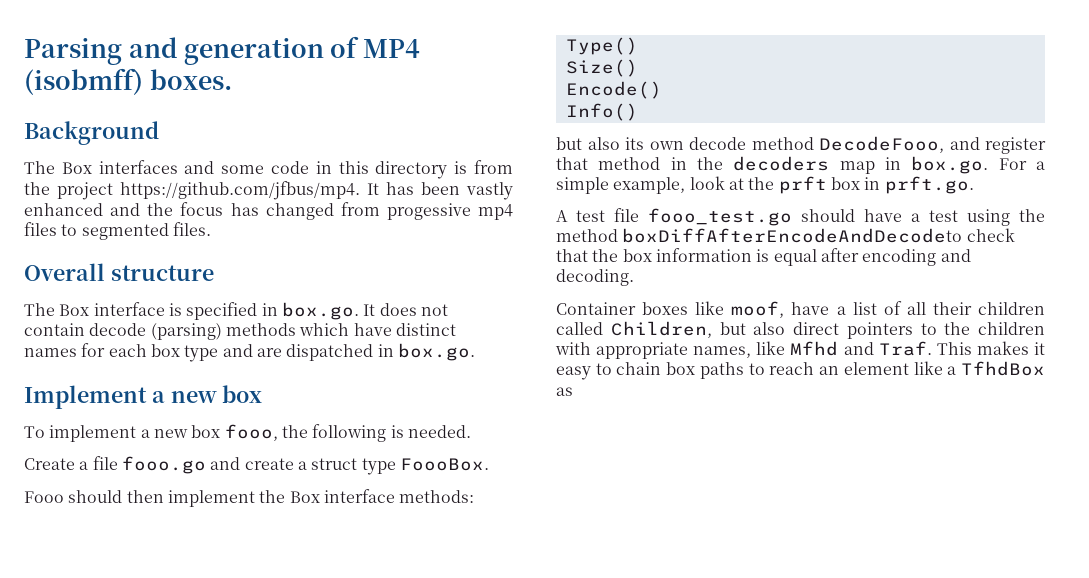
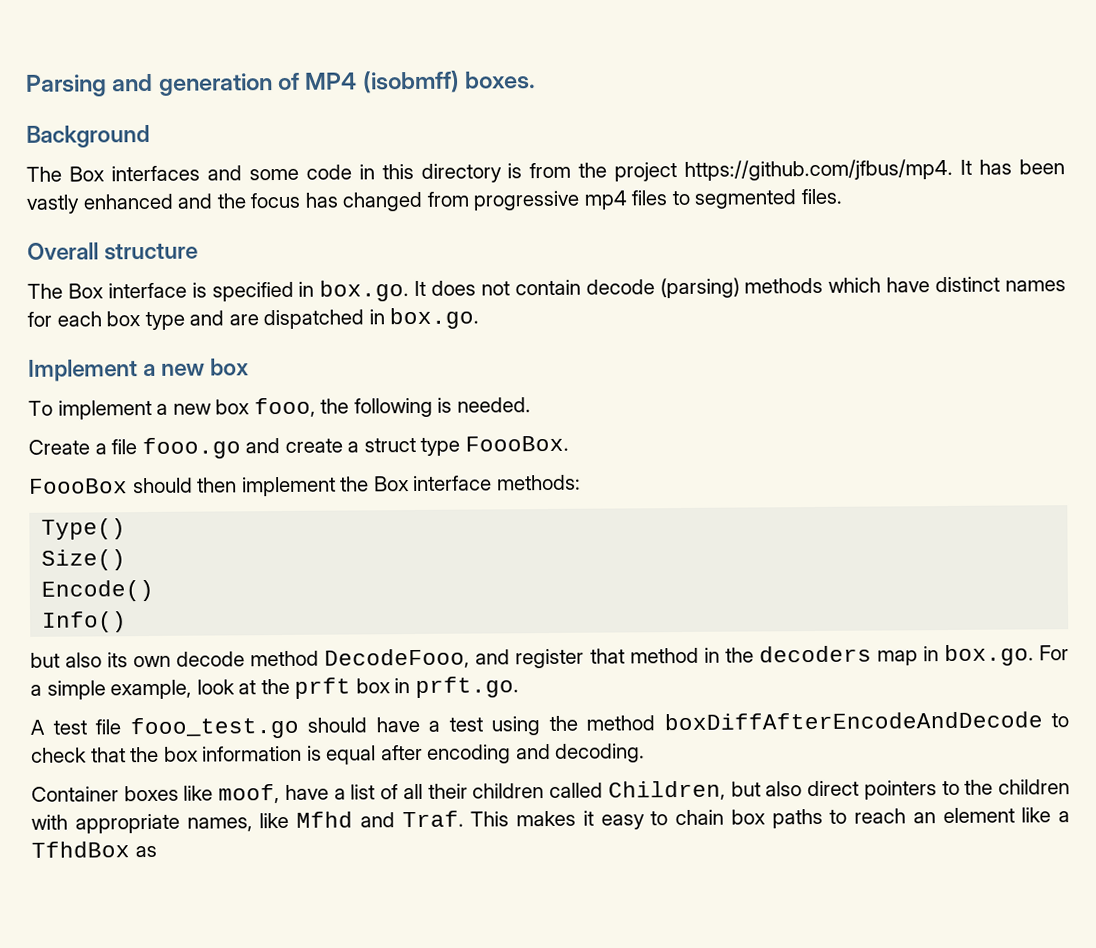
[386,203,471,220] progessive -> [473,190,581,211] progressive
[24,491,64,503] Fooo -> [29,478,128,494] FoooBox
[622,228,963,243] boxDiffAfterEncodeAndDecodeto -> [663,711,1069,731] boxDiffAfterEncodeAndDecode to

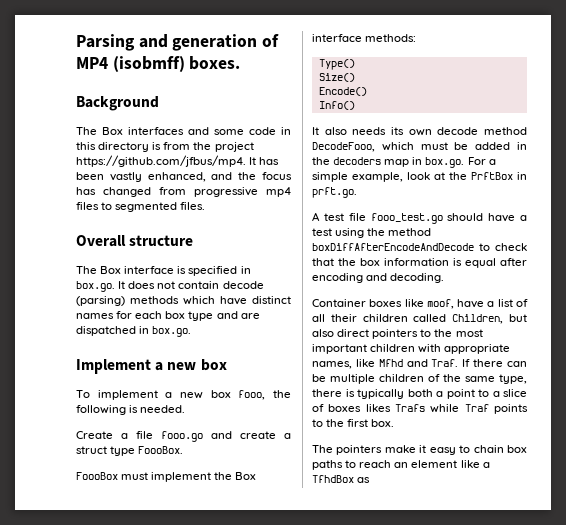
[82,193,173,210] enhanced -> [147,172,206,182] enhanced,
[132,477,238,494] should then -> [121,472,149,480] must
[30,652,103,668] but also -> [312,127,387,135] It also needs
[475,647,699,669] and register that method -> [381,142,511,151] which must be added
[294,677,391,699] prft box -> [471,172,513,180] PrftBox
(994, 787) none -> [455,329,483,337] [312,344,367,354] most important
[470,810,576,827] This makes -> [462,359,527,367] [312,374,527,384] [312,389,527,399] [312,404,528,414] [312,419,395,427] [312,445,416,455] If there can be multiple children of the same type, there is typically both a point to a slice of boxes likes Trafs while Traf points to the first box. // The pointers make

